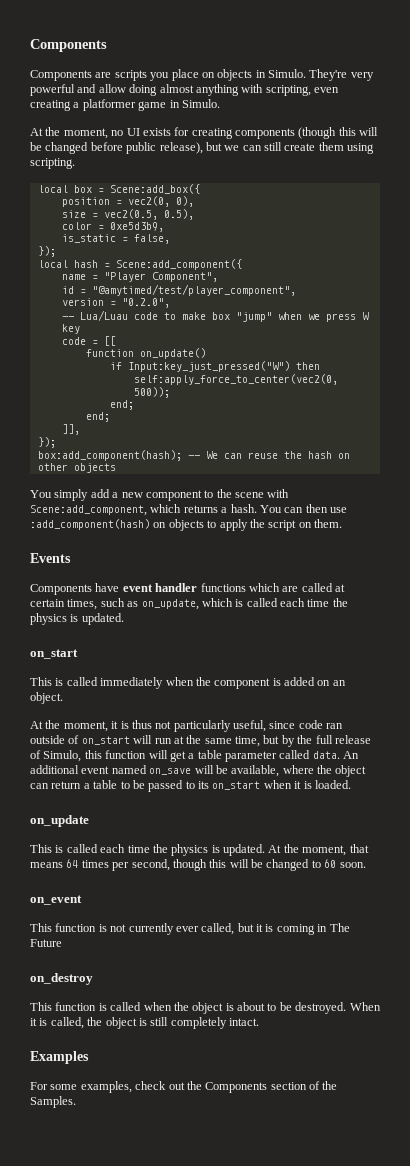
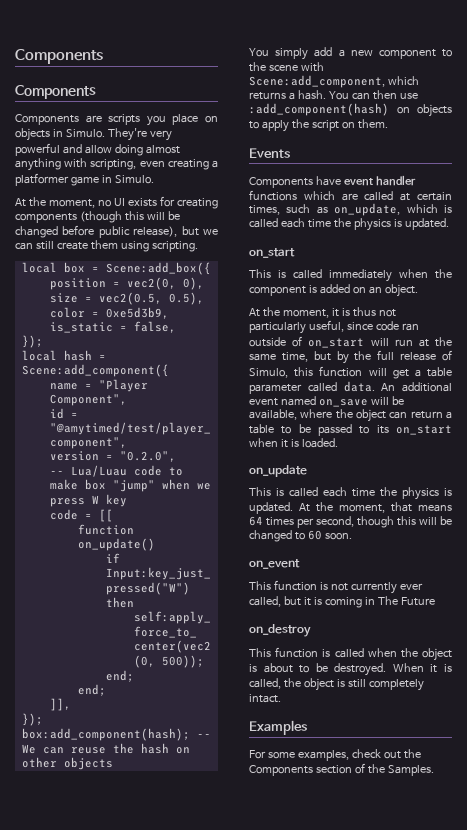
[30,39,107,52] [30,70,92,81] Components // Components -> [15,49,103,64] [15,85,96,99] [15,114,79,125] Components // Components // Components

